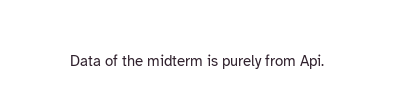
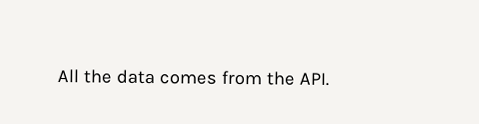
[70,54,324,69] Data of the midterm is purely from Api. -> [57,69,329,86] All the data comes from the API.

